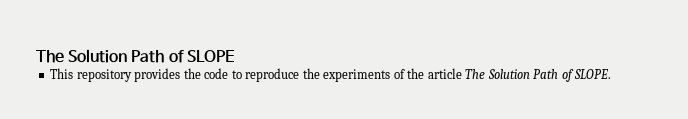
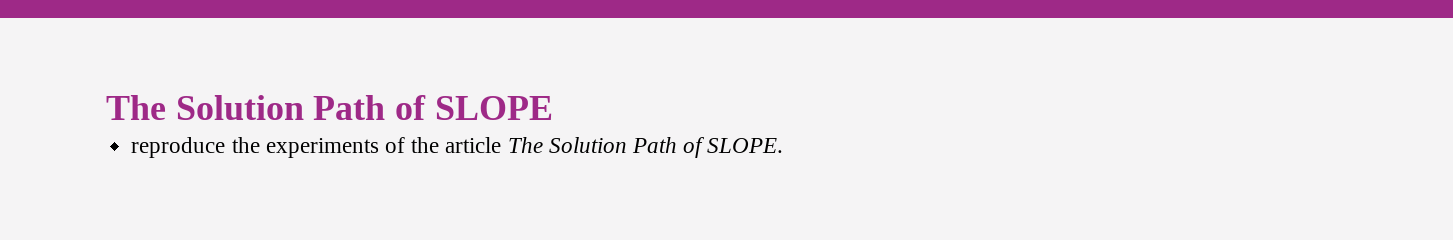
[50,68,242,82] This repository provides the code to -> (553, 108) none

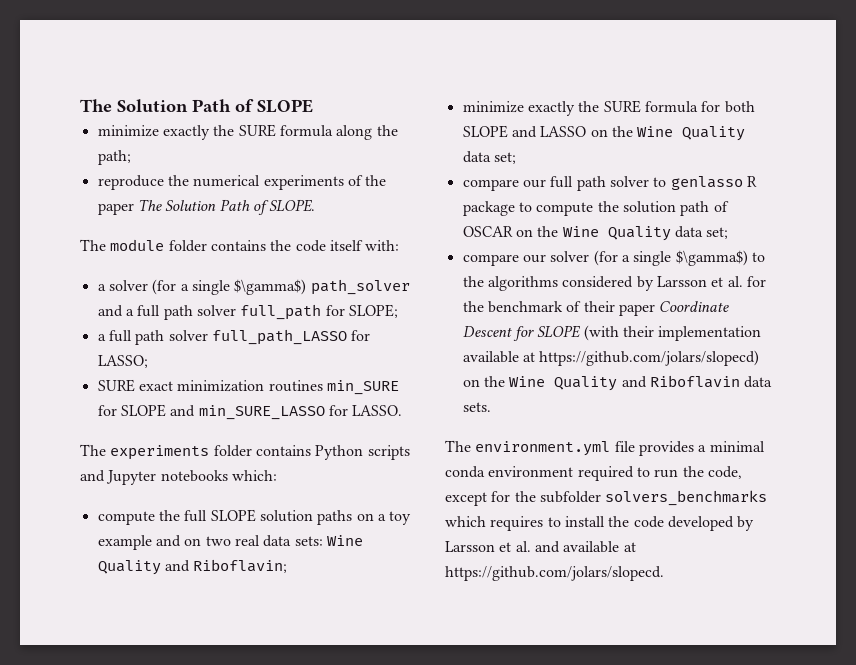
(553, 108) none -> [97,124,398,140] [97,150,131,165] // minimize exactly the SURE formula along the path;
(260, 145) none -> [193,175,261,187] numerical
[445,137,502,153] article -> [97,203,134,215] paper
(784, 145) none -> [80,239,400,252] [97,279,410,295] [97,304,398,320] [97,329,371,345] [97,355,148,368] [97,379,399,395] [97,404,403,420] [80,444,410,460] [80,470,277,485] [97,509,412,525] [97,535,363,550] [97,559,288,575] [462,100,755,116] [462,125,746,141] [462,151,516,164] [462,176,757,191] [462,201,729,216] [462,226,729,241] [462,250,765,266] [462,276,766,291] [462,301,730,316] [462,325,762,341] [462,350,760,366] [462,375,773,391] [462,402,491,412] [445,440,765,456] [445,466,742,481] [445,490,768,506] [445,516,755,531] [445,541,636,553] [445,566,664,581] // The module folder contains the code itself with: // a solver (for a single $\gamma$) path_solver and a full path solver full_path for SLOPE; // a full path solver full_path_LASSO for LASSO; // SURE exact minimization routines min_SURE for SLOPE and min_SURE_LASSO for LASSO. // The experiments folder contains Python scripts and Jupyter notebooks which: // compute the full SLOPE solution paths on a toy example and on two real data sets: Wine Quality and Riboflavin; // minimize exactly the SURE formula for both SLOPE and LASSO on the Wine Quality data set; // compare our full path solver to genlasso R package to compute the solution path of OSCAR on the Wine Quality data set; // compare our solver (for a single $\gamma$) to the algorithms considered by Larsson et al. for the benchmark of their paper Coordinate Descent for SLOPE (with their implementation available at https://github.com/jolars/slopecd) on the Wine Quality and Riboflavin data sets. // The environment.yml file provides a minimal conda environment required to run the code, except for the subfolder solvers_benchmarks which requires to install the code developed by Larsson et al. and available at https://github.com/jolars/slopecd.

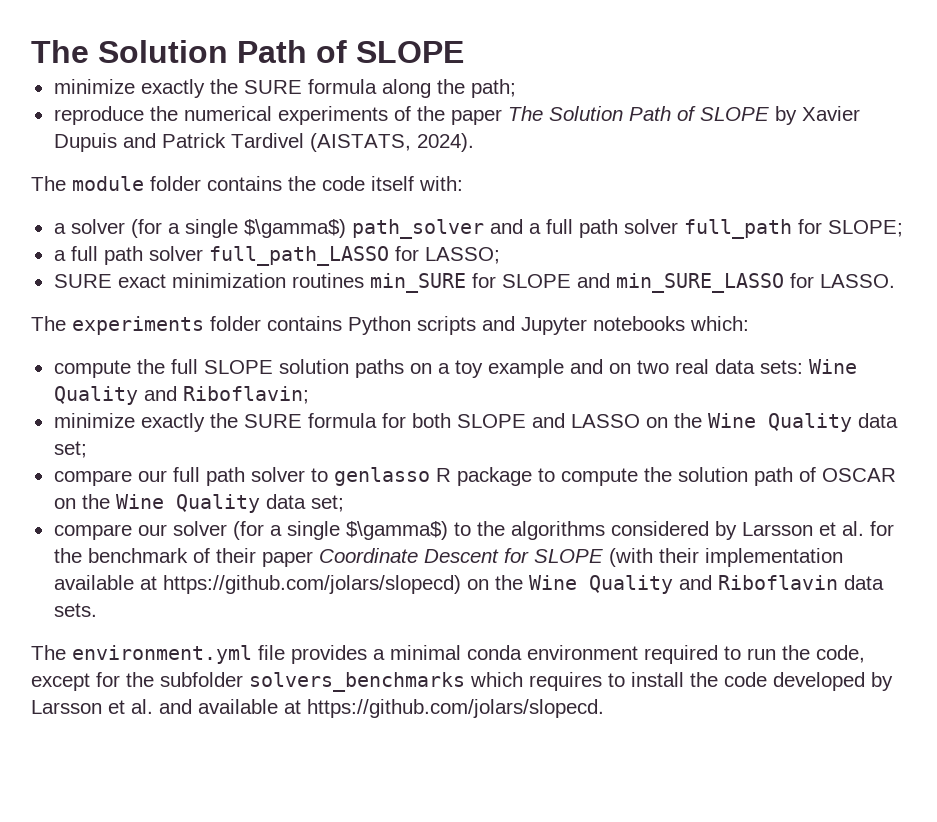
[269,199,316,212] SLOPE. -> [699,106,860,125] [53,133,474,152] SLOPE by Xavier Dupuis and Patrick Tardivel (AISTATS, 2024).

